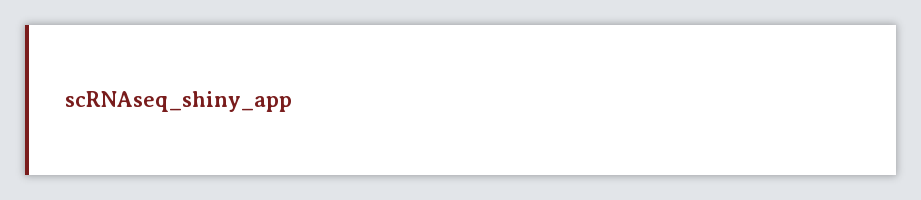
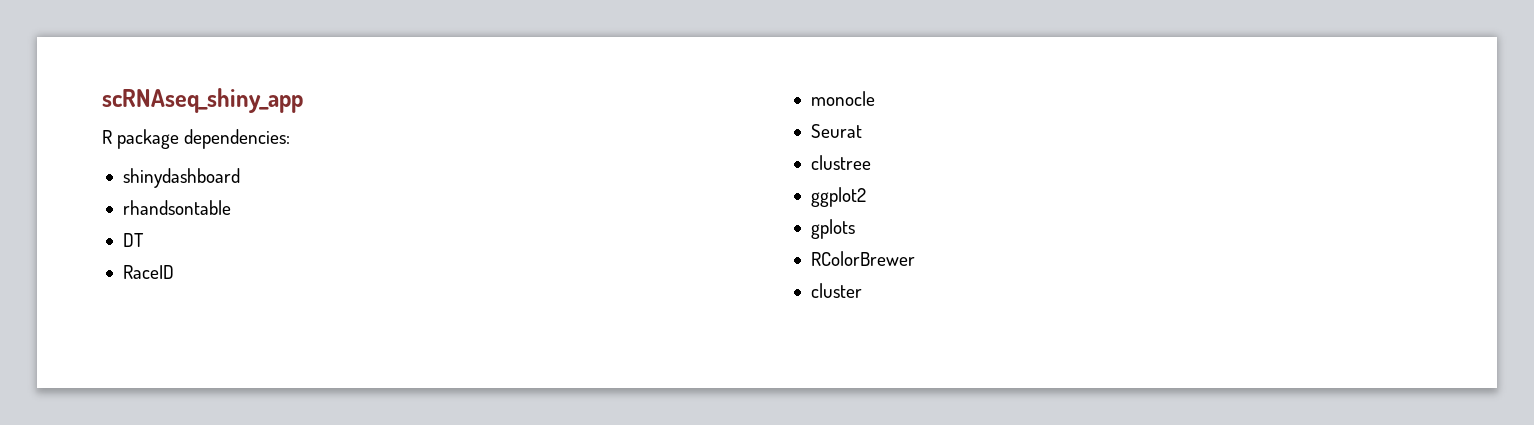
(292, 101) none -> [102,129,291,149] [122,168,240,188] [122,200,231,215] [122,233,144,247] [122,265,174,279] [810,91,875,106] [810,124,862,138] [810,155,871,170] [810,187,866,207] [810,219,855,239] [810,251,915,266] [810,283,862,298] // R package dependencies: // shinydashboard // rhandsontable // DT // RaceID // monocle // Seurat // clustree // ggplot2 // gplots // RColorBrewer // cluster

